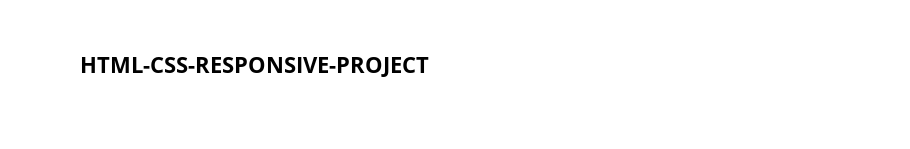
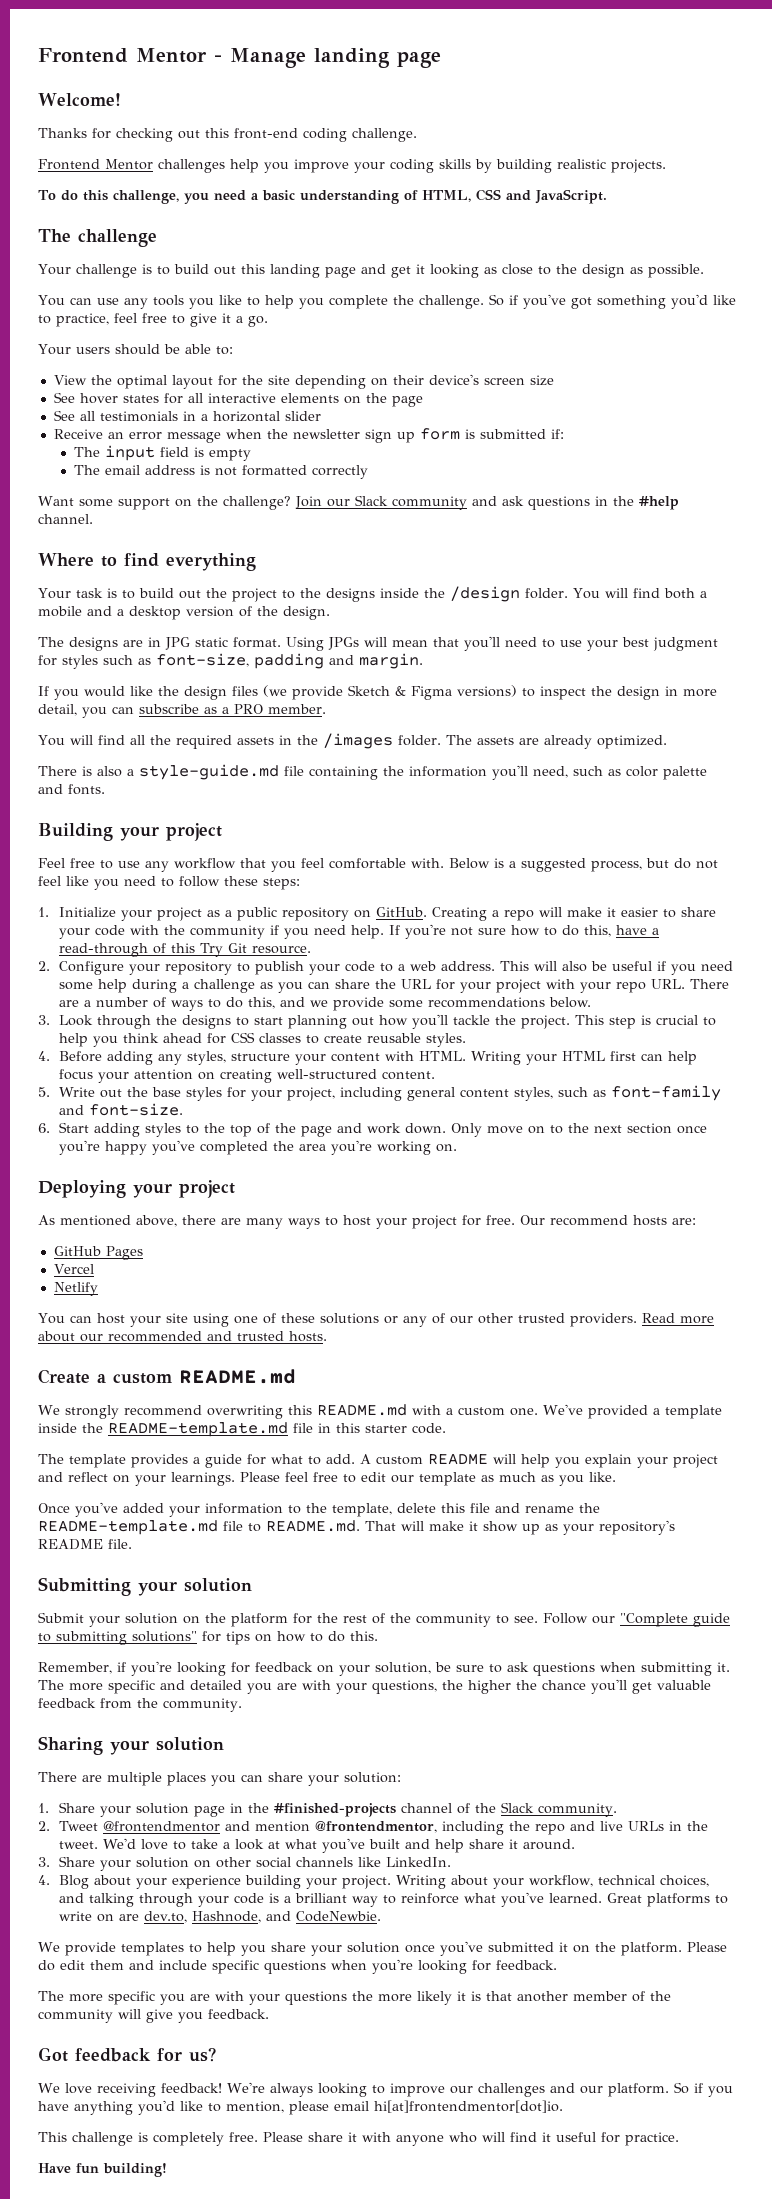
[80,57,429,77] HTML-CSS-RESPONSIVE-PROJECT -> [38,48,441,68] [38,93,121,106] [38,128,417,142] [38,159,666,173] [38,189,607,204] [38,229,157,247] [38,264,704,278] [38,294,736,309] [38,313,268,327] [38,344,233,355] [53,374,554,389] [53,392,423,407] [53,410,321,422] [53,428,564,443] [74,445,252,461] [74,465,369,479] [38,495,679,510] [38,514,93,524] [38,553,256,571] [38,586,707,602] [38,606,330,620] [38,636,718,651] [38,653,423,669] [38,685,717,700] [38,704,326,718] [38,733,667,749] [38,764,707,780] [38,784,105,795] [38,823,222,841] [38,858,718,872] [38,876,300,890] [38,907,716,921] [58,924,659,939] [58,943,312,957] [38,961,733,975] [58,979,729,993] [58,997,592,1011] [38,1014,716,1029] [58,1032,466,1047] [38,1051,698,1065] [58,1069,435,1083] [38,1085,722,1101] [58,1103,183,1116] [38,1122,707,1137] [58,1140,457,1155] [38,1180,235,1198] [38,1215,696,1229] [53,1246,143,1260] [53,1264,94,1274] [53,1282,98,1296] [38,1313,714,1327] [38,1331,327,1342] [38,1369,296,1384] [38,1404,722,1419] [38,1422,446,1437] [38,1453,718,1468] [38,1472,616,1486] [38,1502,600,1517] [38,1520,675,1535] [38,1539,132,1550] [38,1577,252,1596] [38,1612,730,1627] [38,1631,378,1645] [38,1661,730,1676] [38,1679,711,1694] [38,1698,242,1712] [38,1736,224,1755] [38,1772,401,1786] [38,1802,617,1817] [38,1821,709,1835] [58,1838,576,1853] [38,1856,451,1871] [38,1875,710,1889] [58,1892,728,1907] [58,1911,382,1923] [38,1941,727,1956] [38,1959,557,1974] [38,1991,671,2005] [38,2009,269,2023] [38,2047,216,2062] [38,2082,733,2097] [38,2100,563,2115] [38,2132,679,2146] [38,2163,167,2177] Frontend Mentor - Manage landing page // Welcome! // Thanks for checking out this front-end coding challenge. // Frontend Mentor challenges help you improve your coding skills by building realistic projects. // To do this challenge, you need a basic understanding of HTML, CSS and JavaScript. // The challenge // Your challenge is to build out this landing page and get it looking as close to the design as possible. // You can use any tools you like to help you complete the challenge. So if you've got something you'd like to practice, feel free to give it a go. // Your users should be able to: // View the optimal layout for the site depending on their device's screen size // See hover states for all interactive elements on the page // See all testimonials in a horizontal slider // Receive an error message when the newsletter sign up form is submitted if: // The input field is empty // The email address is not formatted correctly // Want some support on the challenge? Join our Slack community and ask questions in the #help channel. // Where to find everything // Your task is to build out the project to the designs inside the /design folder. You will find both a mobile and a desktop version of the design. // The designs are in JPG static format. Using JPGs will mean that you'll need to use your best judgment for styles such as font-size, padding and margin. // If you would like the design files (we provide Sketch & Figma versions) to inspect the design in more detail, you can subscribe as a PRO member. // You will find all the required assets in the /images folder. The assets are already optimized. // There is also a style-guide.md file containing the information you'll need, such as color palette and fonts. // Building your project // Feel free to use any workflow that you feel comfortable with. Below is a suggested process, but do not feel like you need to follow these steps: // 1. Initialize your project as a public repository on GitHub. Creating a repo will make it easier to share your code with the community if you need help. If you're not sure how to do this, have a read-through of this Try Git resource. // 2. Configure your repository to publish your code to a web address. This will also be useful if you need some help during a challenge as you can share the URL for your project with your repo URL. There are a number of ways to do this, and we provide some recommendations below. // 3. Look through the designs to start planning out how you'll tackle the project. This step is crucial to help you think ahead for CSS classes to create reusable styles. // 4. Before adding any styles, structure your content with HTML. Writing your HTML first can help focus your attention on creating well-structured content. // 5. Write out the base styles for your project, including general content styles, such as font-family and font-size. // 6. Start adding styles to the top of the page and work down. Only move on to the next section once you're happy you've completed the area you're working on. // Deploying your project // As mentioned above, there are many ways to host your project for free. Our recommend hosts are: // GitHub Pages // Vercel // Netlify // You can host your site using one of these solutions or any of our other trusted providers. Read more about our recommended and trusted hosts. // Create a custom README.md // We strongly recommend overwriting this README.md with a custom one. We've provided a template inside the README-template.md file in this starter code. // The template provides a guide for what to add. A custom README will help you explain your project and reflect on your learnings. Please feel free to edit our template as much as you like. // Once you've added your information to the template, delete this file and rename the README-template.md file to README.md. That will make it show up as your repository's README file. // Submitting your solution // Submit your solution on the platform for the rest of the community to see. Follow our "Complete guide to submitting solutions" for tips on how to do this. // Remember, if you're looking for feedback on your solution, be sure to ask questions when submitting it. The more specific and detailed you are with your questions, the higher the chance you'll get valuable feedback from the community. // Sharing your solution // There are multiple places you can share your solution: // 1. Share your solution page in the #finished-projects channel of the Slack community. // 2. Tweet @frontendmentor and mention @frontendmentor, including the repo and live URLs in the tweet. We'd love to take a look at what you've built and help share it around. // 3. Share your solution on other social channels like LinkedIn. // 4. Blog about your experience building your project. Writing about your workflow, technical choices, and talking through your code is a brilliant way to reinforce what you've learned. Great platforms to write on are dev.to, Hashnode, and CodeNewbie. // We provide templates to help you share your solution once you've submitted it on the platform. Please do edit them and include specific questions when you're looking for feedback. // The more specific you are with your questions the more likely it is that another member of the community will give you feedback. // Got feedback for us? // We love receiving feedback! We're always looking to improve our challenges and our platform. So if you have anything you'd like to mention, please email hi[at]frontendmentor[dot]io. // This challenge is completely free. Please share it with anyone who will find it useful for practice. // Have fun building!

